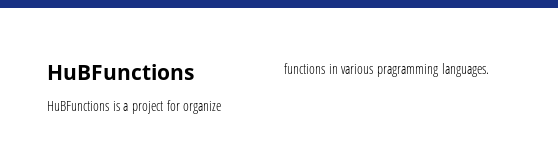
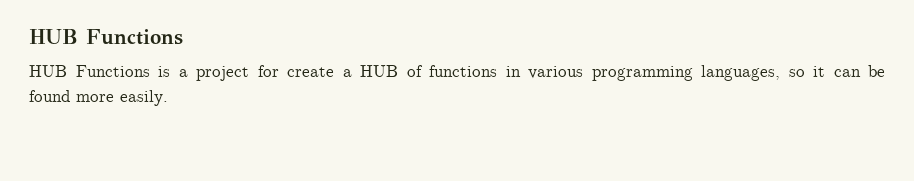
[47,64,194,80] [47,100,222,114] [284,63,489,77] HuBFunctions // HuBFunctions is a project for organize functions in various pragramming languages. -> [29,29,183,45] [29,65,885,81] [29,90,168,106] HUB Functions // HUB Functions is a project for create a HUB of functions in various programming languages, so it can be found more easily.

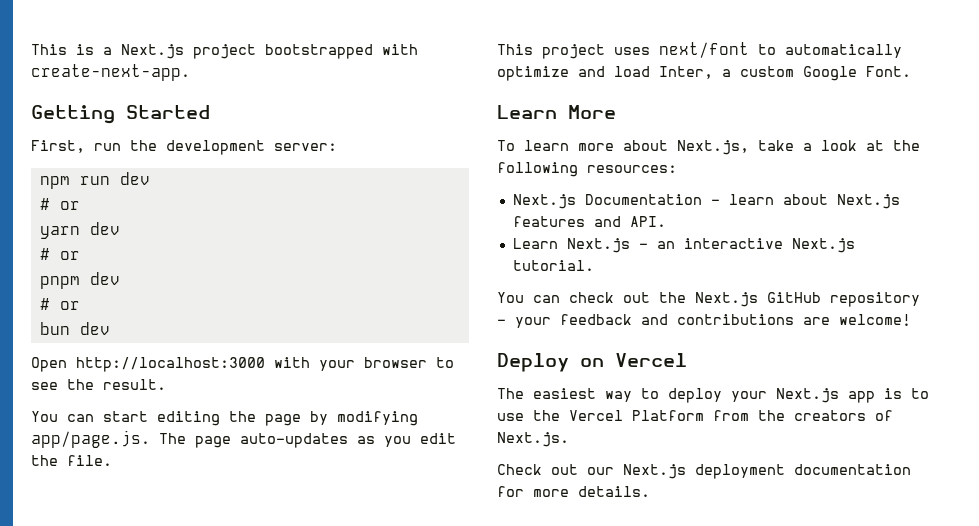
[29,29,183,45] [29,65,885,81] [29,90,168,106] HUB Functions // HUB Functions is a project for create a HUB of functions in various programming languages, so it can be found more easily. -> [31,44,418,59] [31,64,190,81] [31,105,210,124] [31,140,337,155] [39,172,150,189] [39,198,80,210] [39,222,120,239] [39,248,80,260] [39,272,120,289] [39,298,80,310] [39,322,110,335] [31,357,454,372] [31,379,166,390] [31,411,418,426] [31,430,456,448] [31,455,112,466] [497,42,902,59] [497,66,911,81] [497,105,616,119] [497,140,920,155] [497,162,677,177] [512,194,900,209] [512,216,666,227] [512,238,855,253] [512,260,594,271] [497,292,920,307] [497,314,911,328] [497,353,687,372] [497,388,929,403] [497,410,893,421] [497,432,569,447] [497,464,911,479] [497,486,650,497] This is a Next.js project bootstrapped with create-next-app. // Getting Started // First, run the development server: // npm run dev // # or // yarn dev // # or // pnpm dev // # or // bun dev // Open http://localhost:3000 with your browser to see the result. // You can start editing the page by modifying app/page.js. The page auto-updates as you edit the file. // This project uses next/font to automatically optimize and load Inter, a custom Google Font. // Learn More // To learn more about Next.js, take a look at the following resources: // Next.js Documentation - learn about Next.js features and API. // Learn Next.js - an interactive Next.js tutorial. // You can check out the Next.js GitHub repository - your feedback and contributions are welcome! // Deploy on Vercel // The easiest way to deploy your Next.js app is to use the Vercel Platform from the creators of Next.js. // Check out our Next.js deployment documentation for more details.

